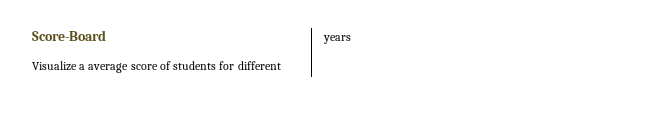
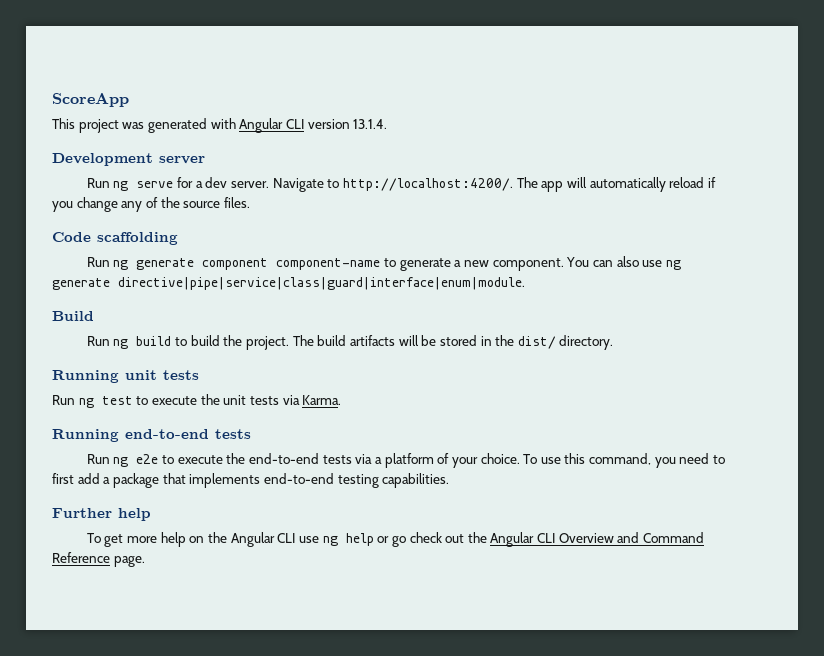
[32,30,106,41] [32,61,281,73] [323,35,351,44] Score-Board // Visualize a average score of students for different years -> [52,93,129,107] [52,118,388,133] [52,153,205,166] [86,177,716,192] [52,197,250,212] [52,232,178,245] [86,256,681,271] [52,277,525,290] [52,311,94,321] [86,335,614,350] [52,370,199,383] [52,394,342,408] [52,429,251,442] [86,453,726,468] [52,473,450,488] [52,508,151,521] [86,532,705,547] [52,552,145,567] ScoreApp // This project was generated with Angular CLI version 13.1.4. // Development server // Run ng serve for a dev server. Navigate to http://localhost:4200/. The app will automatically reload if you change any of the source files. // Code scaffolding // Run ng generate component component-name to generate a new component. You can also use ng generate directive|pipe|service|class|guard|interface|enum|module. // Build // Run ng build to build the project. The build artifacts will be stored in the dist/ directory. // Running unit tests // Run ng test to execute the unit tests via Karma. // Running end-to-end tests // Run ng e2e to execute the end-to-end tests via a platform of your choice. To use this command, you need to first add a package that implements end-to-end testing capabilities. // Further help // To get more help on the Angular CLI use ng help or go check out the Angular CLI Overview and Command Reference page.

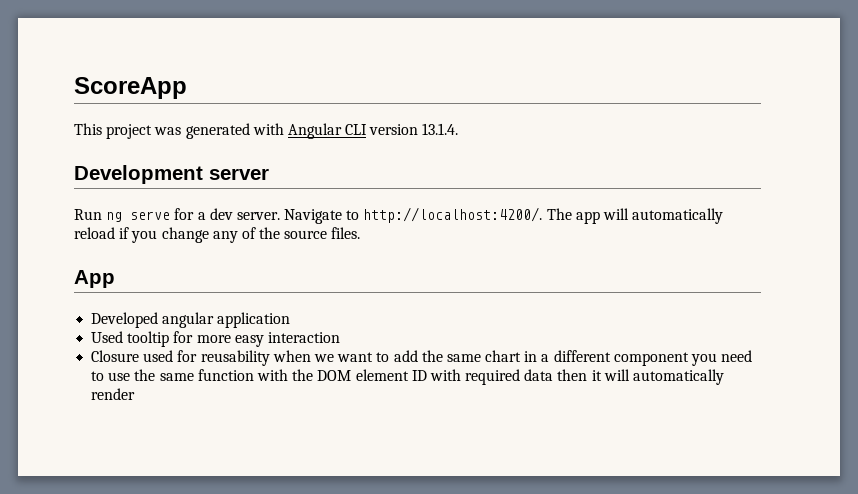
[52,232,178,245] [86,256,681,271] [52,277,525,290] [52,311,94,321] [86,335,614,350] [52,370,199,383] [52,394,342,408] [52,429,251,442] [86,453,726,468] [52,473,450,488] [52,508,151,521] [86,532,705,547] [52,552,145,567] Code scaffolding // Run ng generate component component-name to generate a new component. You can also use ng generate directive|pipe|service|class|guard|interface|enum|module. // Build // Run ng build to build the project. The build artifacts will be stored in the dist/ directory. // Running unit tests // Run ng test to execute the unit tests via Karma. // Running end-to-end tests // Run ng e2e to execute the end-to-end tests via a platform of your choice. To use this command, you need to first add a package that implements end-to-end testing capabilities. // Further help // To get more help on the Angular CLI use ng help or go check out the Angular CLI Overview and Command Reference page. -> [74,270,115,288] [91,312,291,328] [91,331,340,347] [91,350,753,366] [91,369,725,385] [91,388,136,400] App // Developed angular application // Used tooltip for more easy interaction // Closure used for reusability when we want to add the same chart in a different component you need to use the same function with the DOM element ID with required data then it will automatically render

